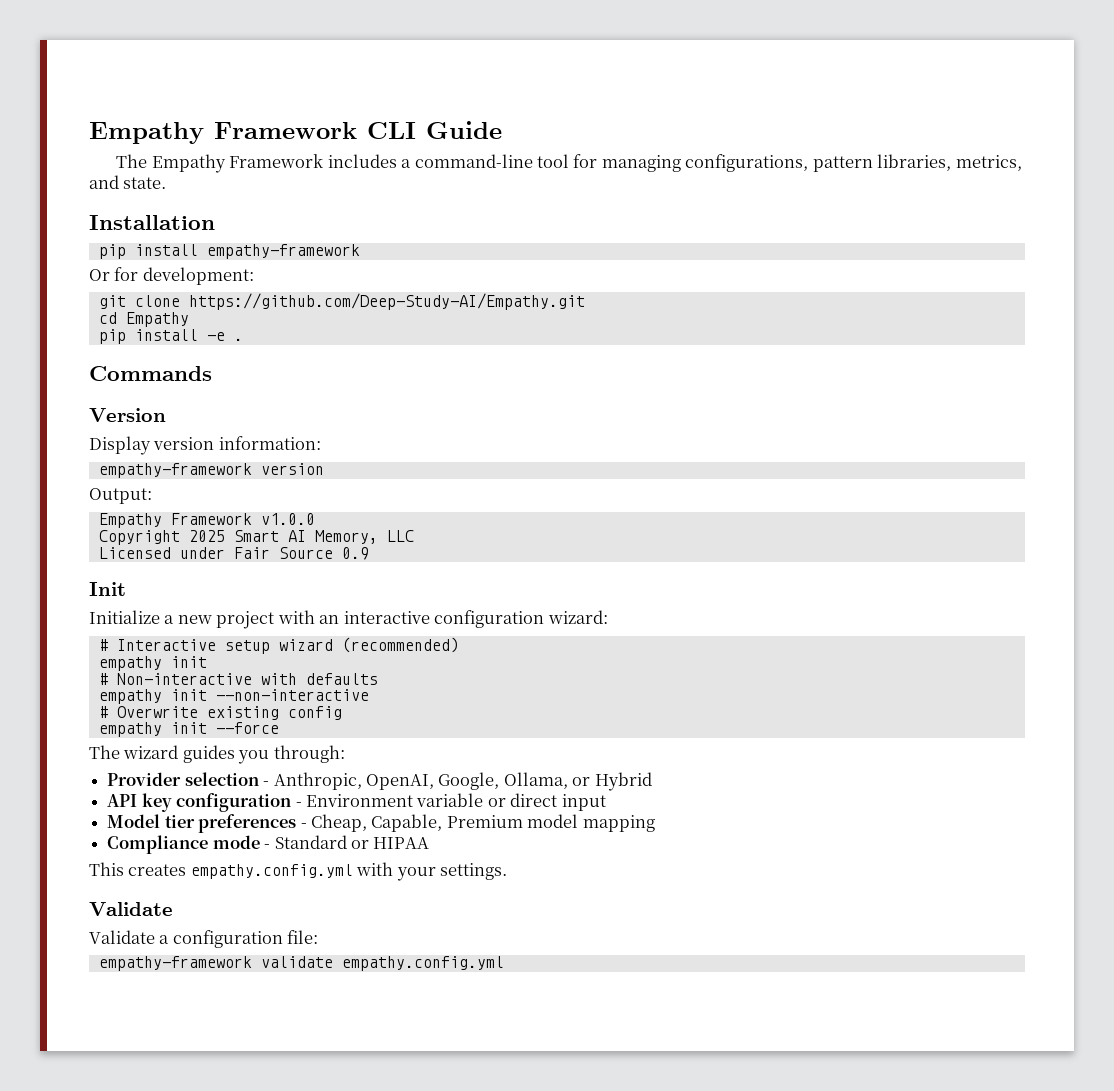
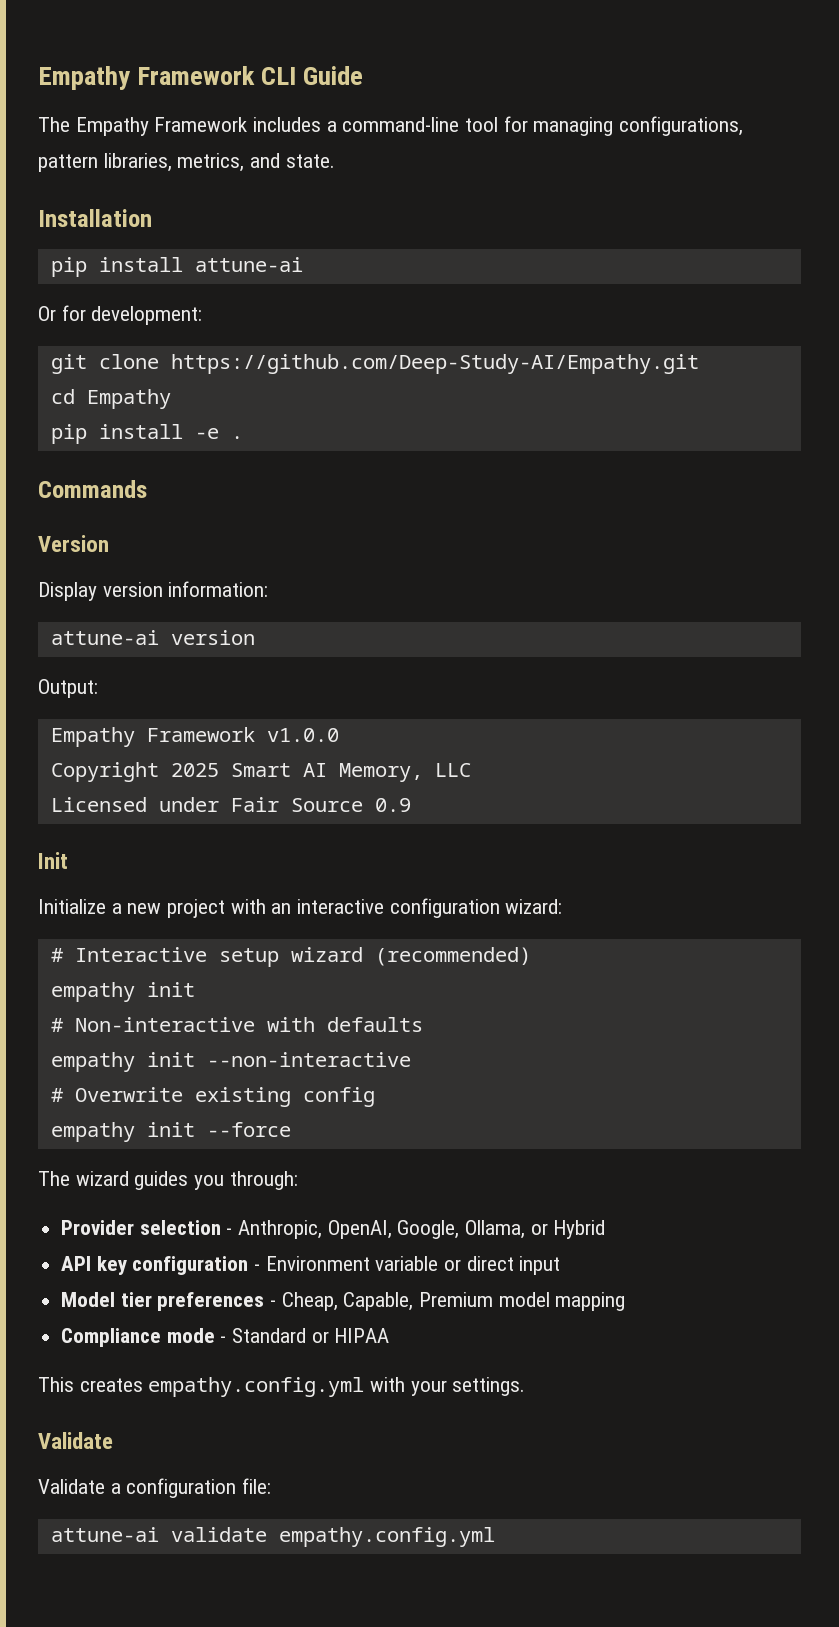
[206,244,360,259] empathy-framework -> [194,257,303,272] attune-ai
[98,463,252,478] empathy-framework -> [50,630,159,645] attune-ai
[98,956,252,971] empathy-framework -> [50,1527,159,1542] attune-ai

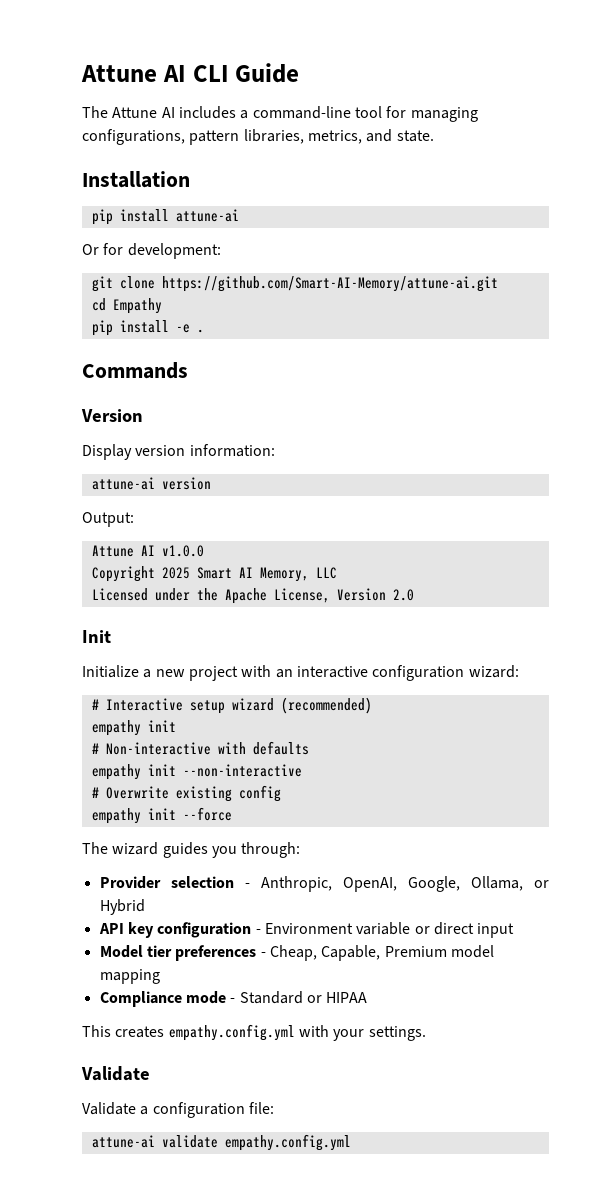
[38,66,256,90] Empathy Framework -> [81,65,186,82] Attune AI
[75,117,248,136] Empathy Framework -> [112,107,175,118] Attune AI
[170,354,699,374] https://github.com/Deep-Study-AI/Empathy.git -> [161,276,498,292] https://github.com/Smart-AI-Memory/attune-ai.git
[50,727,255,747] Empathy Framework -> [91,545,155,557] Attune AI
[230,797,411,812] Fair Source 0.9 -> [196,588,414,604] the Apache License, Version 2.0

